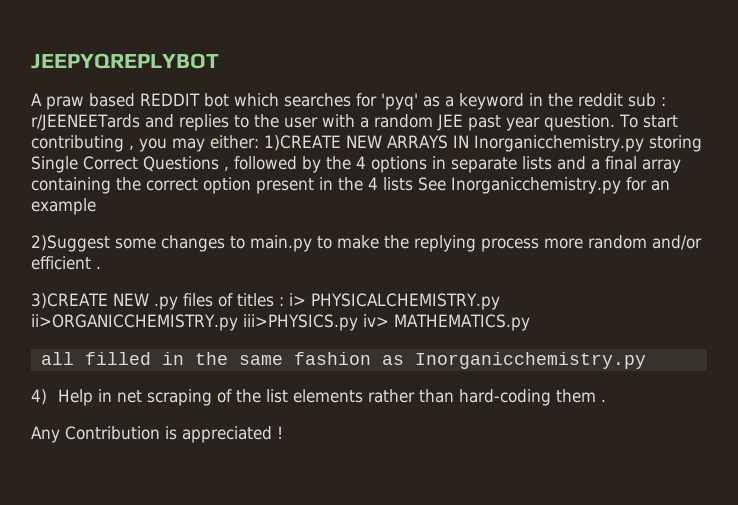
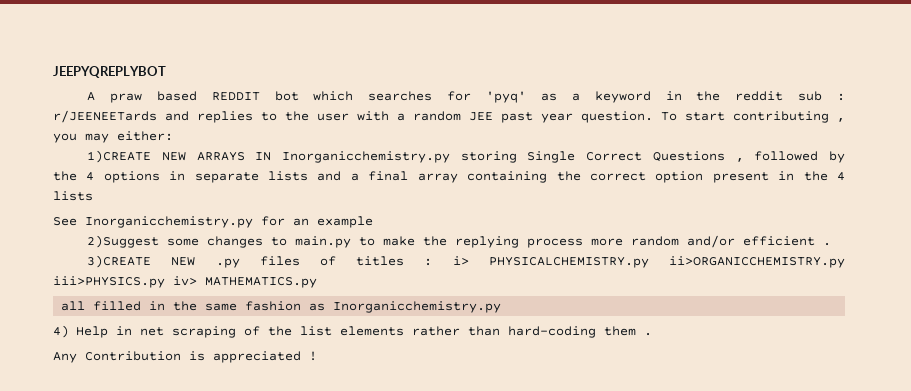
(259, 142) none -> (173, 136) //
(413, 184) none -> (93, 196) //

